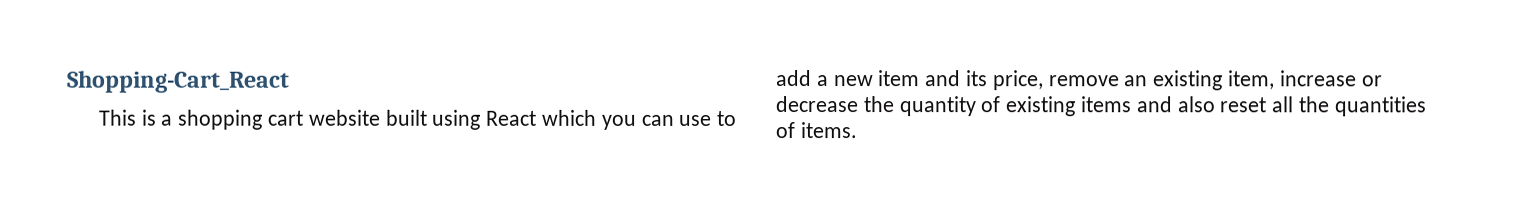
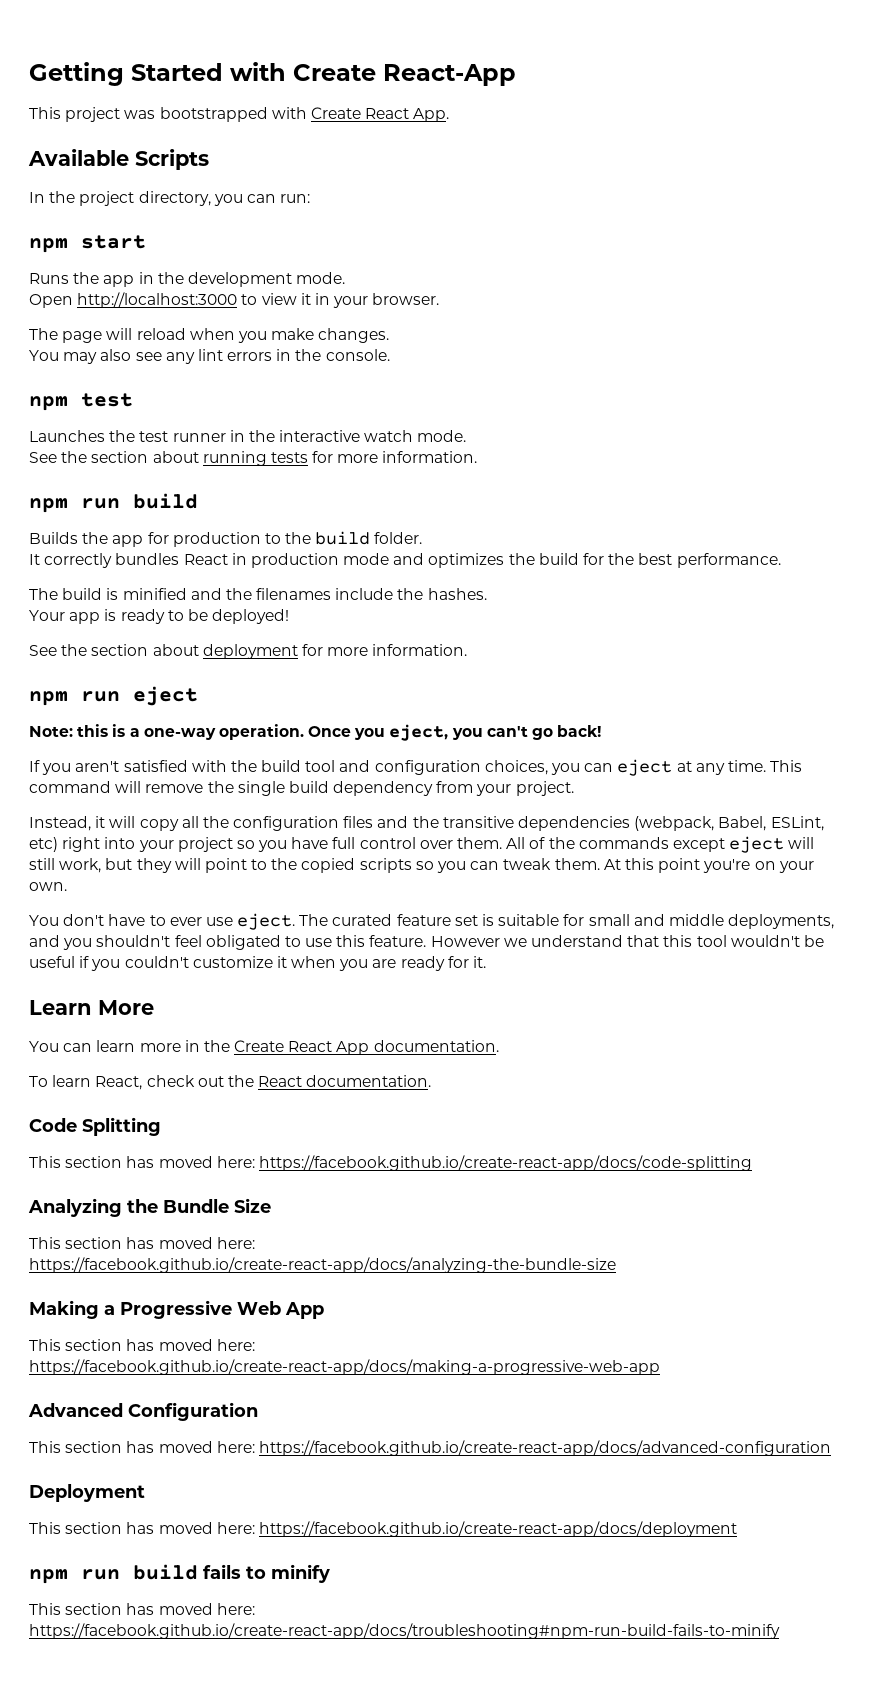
[67,70,290,93] [97,109,737,130] [776,70,1383,91] [775,96,1427,117] [775,122,857,139] Shopping-Cart_React // This is a shopping cart website built using React which you can use to add a new item and its price, remove an existing item, increase or decrease the quantity of existing items and also reset all the quantities of items. -> [29,62,516,86] [29,107,450,122] [28,149,209,170] [29,191,311,206] [29,235,146,253] [29,272,346,287] [29,292,440,308] [29,328,390,343] [29,349,390,364] [29,393,133,411] [29,430,467,442] [29,451,478,466] [29,493,198,513] [29,531,423,547] [29,553,781,568] [29,588,487,600] [29,609,290,624] [29,644,468,659] [29,686,198,706] [29,724,602,741] [29,759,803,776] [29,781,574,796] [29,816,824,831] [29,836,815,853] [29,858,814,873] [29,882,67,891] [29,913,835,930] [29,935,824,950] [29,956,487,971] [29,1000,154,1015] [29,1040,499,1055] [29,1075,432,1090] [29,1117,161,1136] [29,1155,752,1171] [28,1198,271,1217] [29,1237,255,1249] [29,1257,616,1273] [29,1300,324,1319] [29,1339,255,1351] [29,1359,660,1375] [28,1402,258,1421] [29,1440,831,1456] [29,1484,145,1502] [29,1521,737,1537] [29,1564,330,1584] [29,1603,255,1615] [29,1623,780,1639] Getting Started with Create React-App // This project was bootstrapped with Create React App. // Available Scripts // In the project directory, you can run: // npm start // Runs the app in the development mode. // Open http://localhost:3000 to view it in your browser. // The page will reload when you make changes. // You may also see any lint errors in the console. // npm test // Launches the test runner in the interactive watch mode. // See the section about running tests for more information. // npm run build // Builds the app for production to the build folder. // It correctly bundles React in production mode and optimizes the build for the best performance. // The build is minified and the filenames include the hashes. // Your app is ready to be deployed! // See the section about deployment for more information. // npm run eject // Note: this is a one-way operation. Once you eject, you can't go back! // If you aren't satisfied with the build tool and configuration choices, you can eject at any time. This command will remove the single build dependency from your project. // Instead, it will copy all the configuration files and the transitive dependencies (webpack, Babel, ESLint, etc) right into your project so you have full control over them. All of the commands except eject will still work, but they will point to the copied scripts so you can tweak them. At this point you're on your own. // You don't have to ever use eject. The curated feature set is suitable for small and middle deployments, and you shouldn't feel obligated to use this feature. However we understand that this tool wouldn't be useful if you couldn't customize it when you are ready for it. // Learn More // You can learn more in the Create React App documentation. // To learn React, check out the React documentation. // Code Splitting // This section has moved here: https://facebook.github.io/create-react-app/docs/code-splitting // Analyzing the Bundle Size // This section has moved here: https://facebook.github.io/create-react-app/docs/analyzing-the-bundle-size // Making a Progressive Web App // This section has moved here: https://facebook.github.io/create-react-app/docs/making-a-progressive-web-app // Advanced Configuration // This section has moved here: https://facebook.github.io/create-react-app/docs/advanced-configuration // Deployment // This section has moved here: https://facebook.github.io/create-react-app/docs/deployment // npm run build fails to minify // This section has moved here: https://facebook.github.io/create-react-app/docs/troubleshooting#npm-run-build-fails-to-minify

